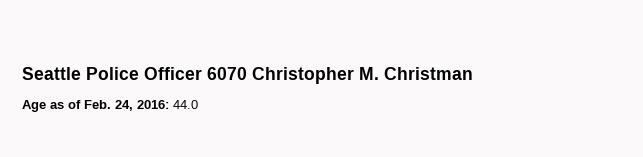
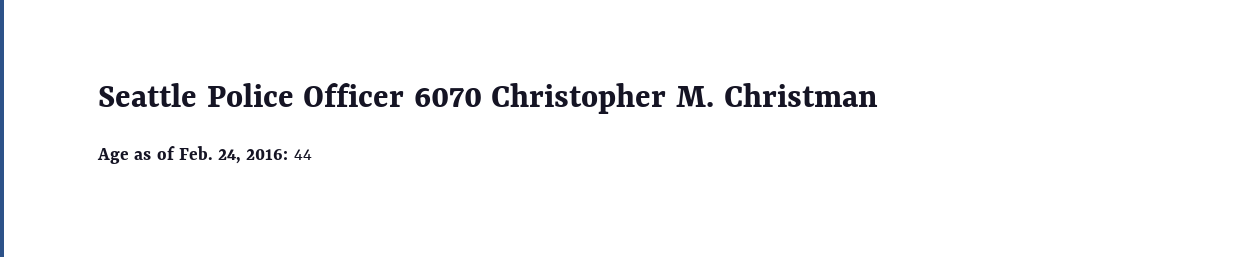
[173,100,198,109] 44.0 -> [293,149,312,160] 44

